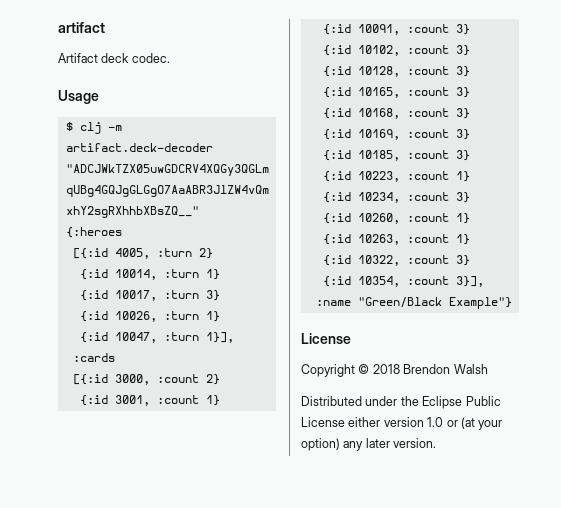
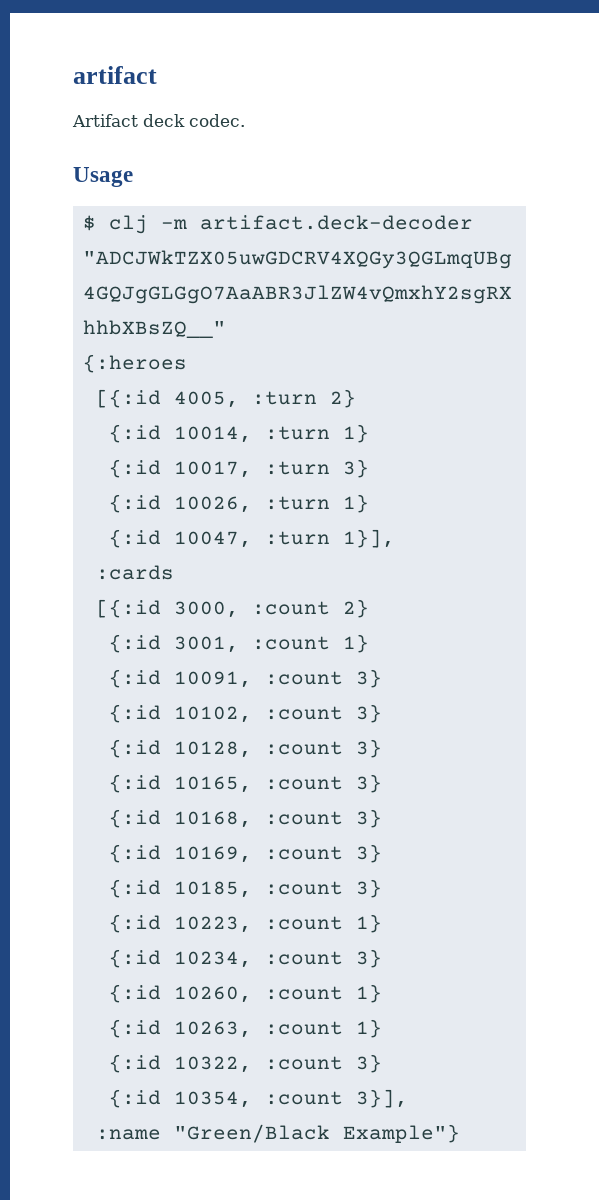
[301,333,351,344] [301,364,488,377] [301,396,501,409] [301,417,503,430] [301,438,437,451] // License // Copyright © 2018 Brendon Walsh // Distributed under the Eclipse Public License either version 1.0 or (at your option) any later version. -> (460, 1133) none

